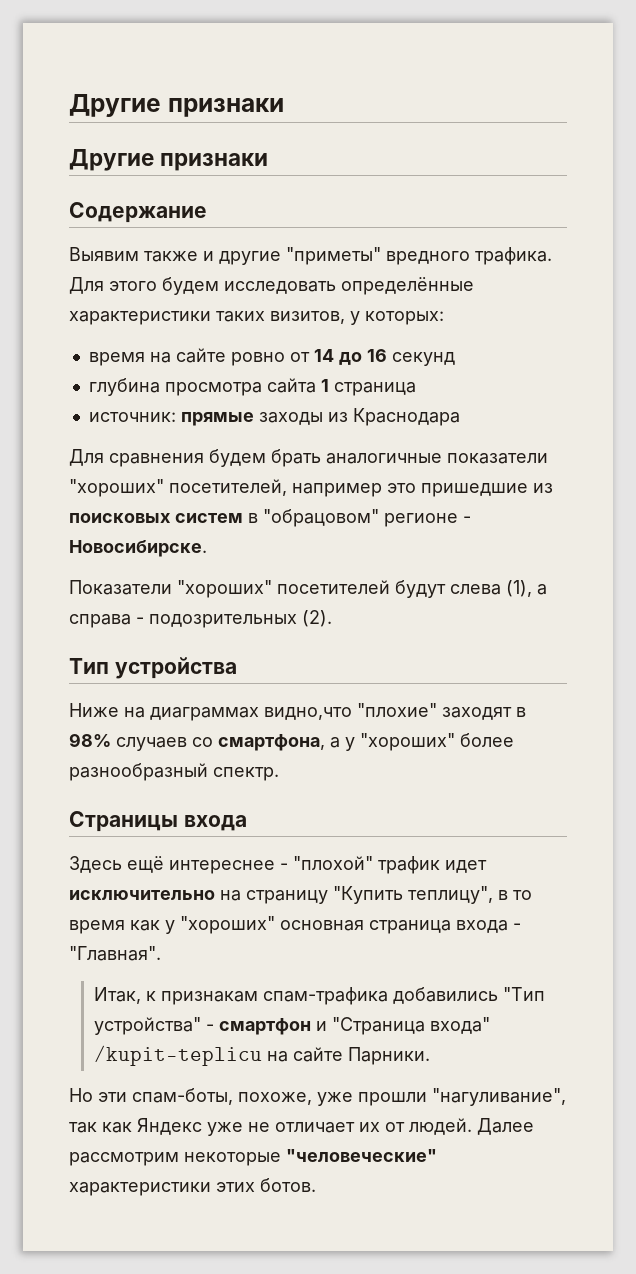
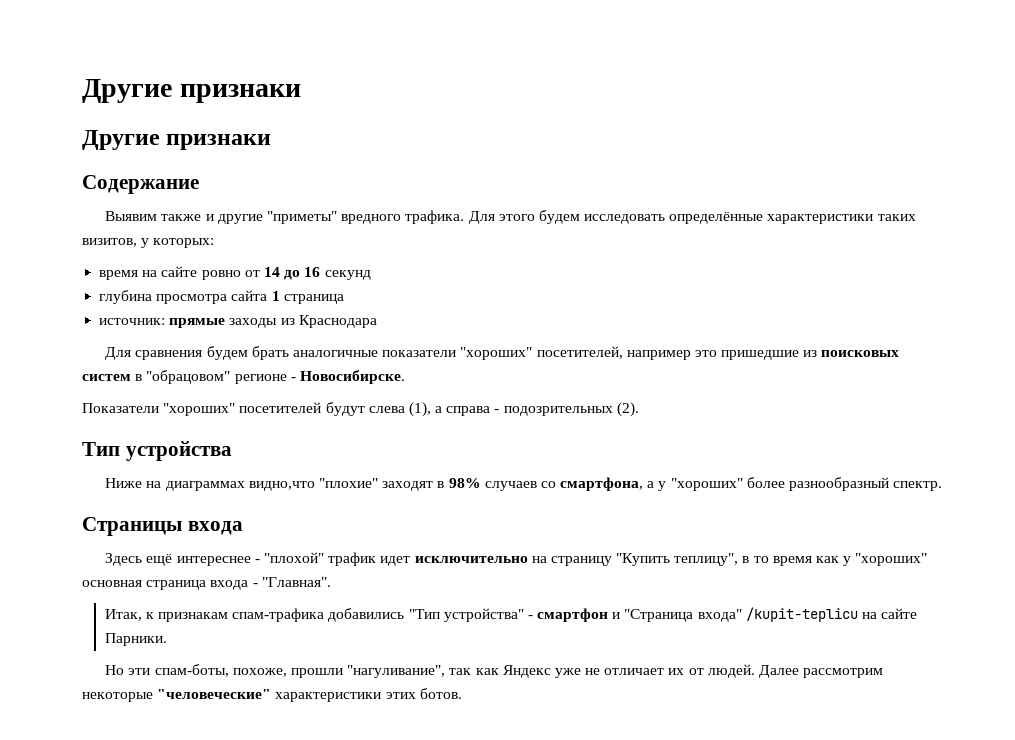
[317,1092,353,1106] уже -> (287, 672) none

